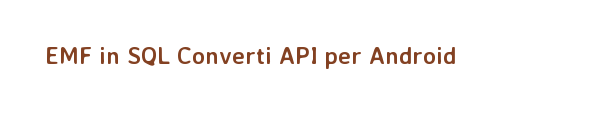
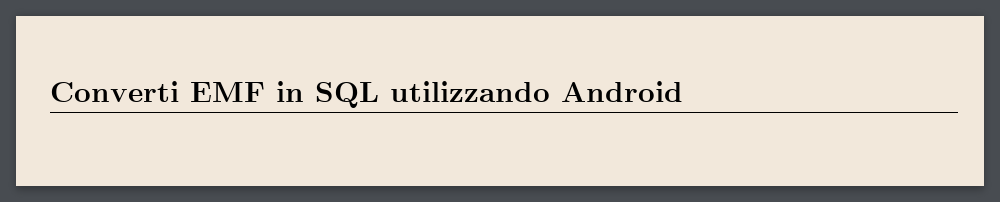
(45, 55) none -> [50,81,179,102] Converti
[177,47,362,69] Converti API per -> [390,81,550,102] utilizzando

